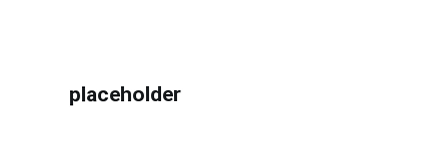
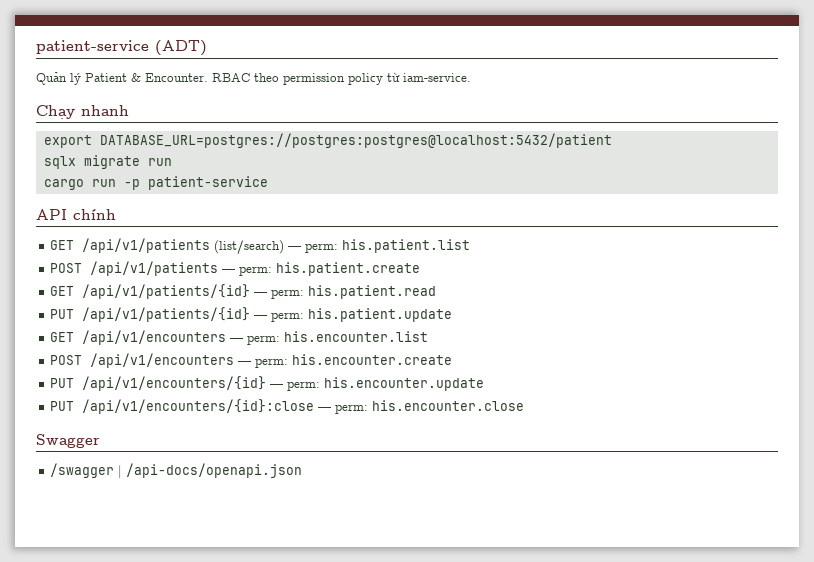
[69,86,182,106] placeholder -> [36,40,207,56] [36,72,471,85] [36,105,129,119] [43,133,612,148] [43,155,172,169] [43,176,268,190] [36,209,116,220] [50,238,471,254] [50,261,421,276] [50,284,437,299] [50,307,453,322] [50,330,429,345] [50,353,453,368] [50,376,485,391] [50,399,525,414] [36,434,100,448] [50,463,303,479] patient-service (ADT) // Quản lý Patient & Encounter. RBAC theo permission policy từ iam-service. // Chạy nhanh // export DATABASE_URL=postgres://postgres:postgres@localhost:5432/patient // sqlx migrate run // cargo run -p patient-service // API chính // GET /api/v1/patients (list/search) — perm: his.patient.list // POST /api/v1/patients — perm: his.patient.create // GET /api/v1/patients/{id} — perm: his.patient.read // PUT /api/v1/patients/{id} — perm: his.patient.update // GET /api/v1/encounters — perm: his.encounter.list // POST /api/v1/encounters — perm: his.encounter.create // PUT /api/v1/encounters/{id} — perm: his.encounter.update // PUT /api/v1/encounters/{id}:close — perm: his.encounter.close // Swagger // /swagger | /api-docs/openapi.json

